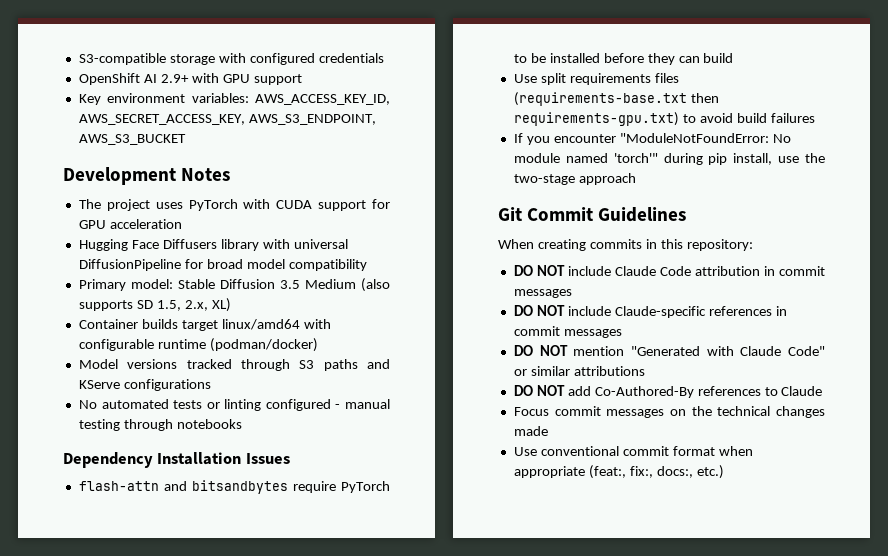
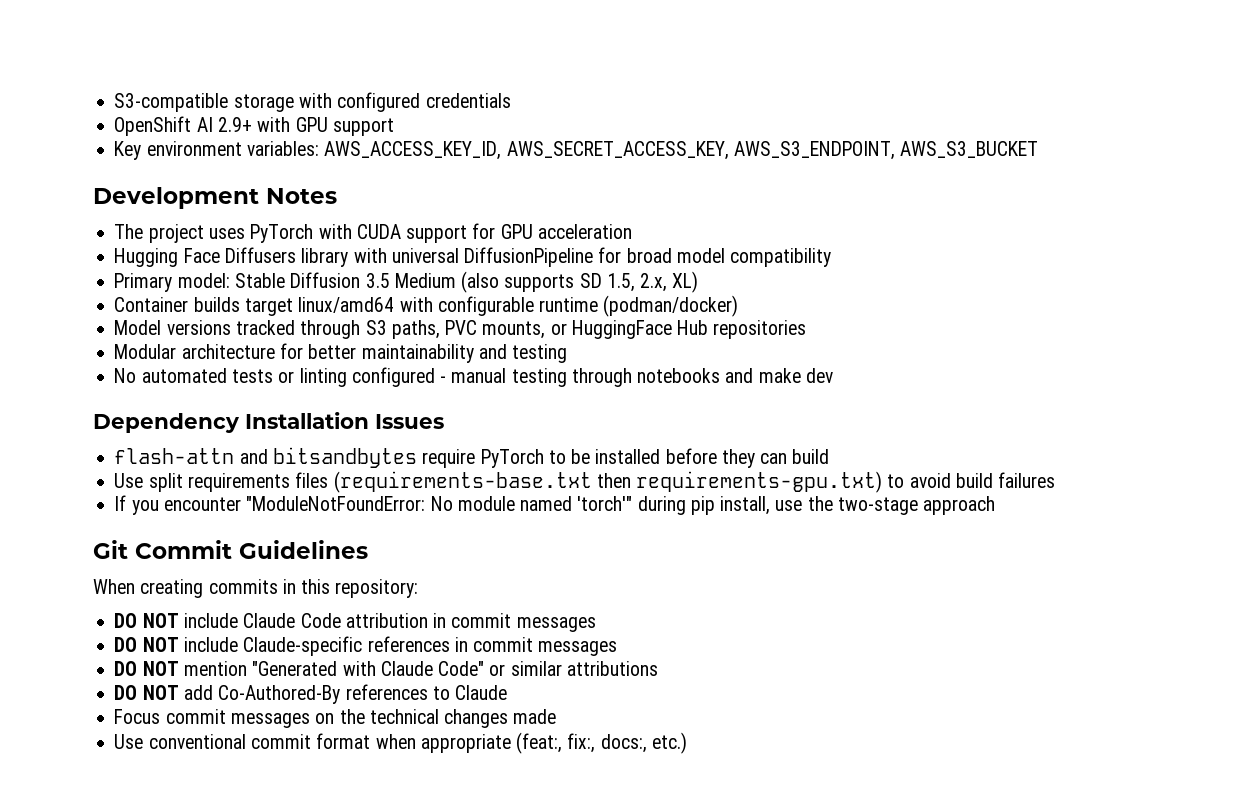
[323,359,390,371] [78,379,211,391] paths and KServe configurations -> [391,320,807,339] [114,343,568,363] paths, PVC mounts, or HuggingFace Hub repositories // Modular architecture for better maintainability and testing
(242, 424) none -> [725,368,833,383] and make dev

